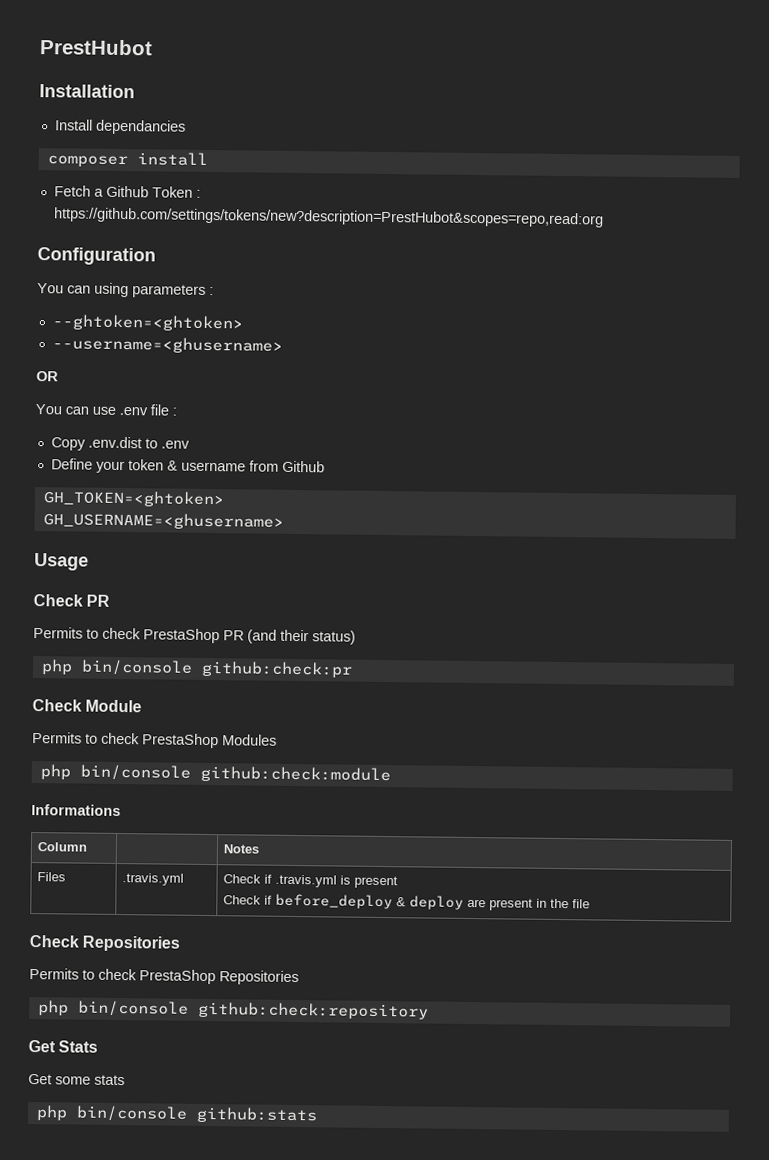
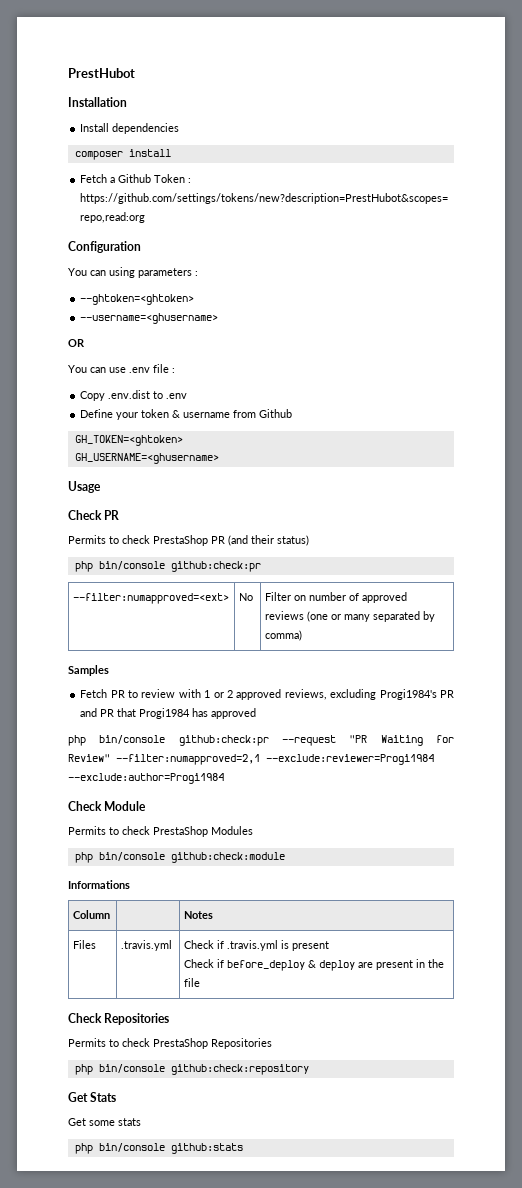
[95,119,186,135] dependancies -> [112,123,180,134] dependencies
(353, 669) none -> [73,593,230,604] [239,593,254,601] [265,592,408,603] [265,611,436,622] [265,630,303,641] [68,665,109,676] [80,689,454,700] [80,708,257,719] [68,735,454,746] [68,754,434,765] [68,773,224,784] // --filter:numapproved=<ext> | No | Filter on number of approved reviews (one or many separated by comma) // Samples // Fetch PR to review with 1 or 2 approved reviews, excluding Progi1984's PR and PR that Progi1984 has approved // php bin/console github:check:pr --request "PR Waiting for Review" --filter:numapproved=2,1 --exclude:reviewer=Progi1984 --exclude:author=Progi1984

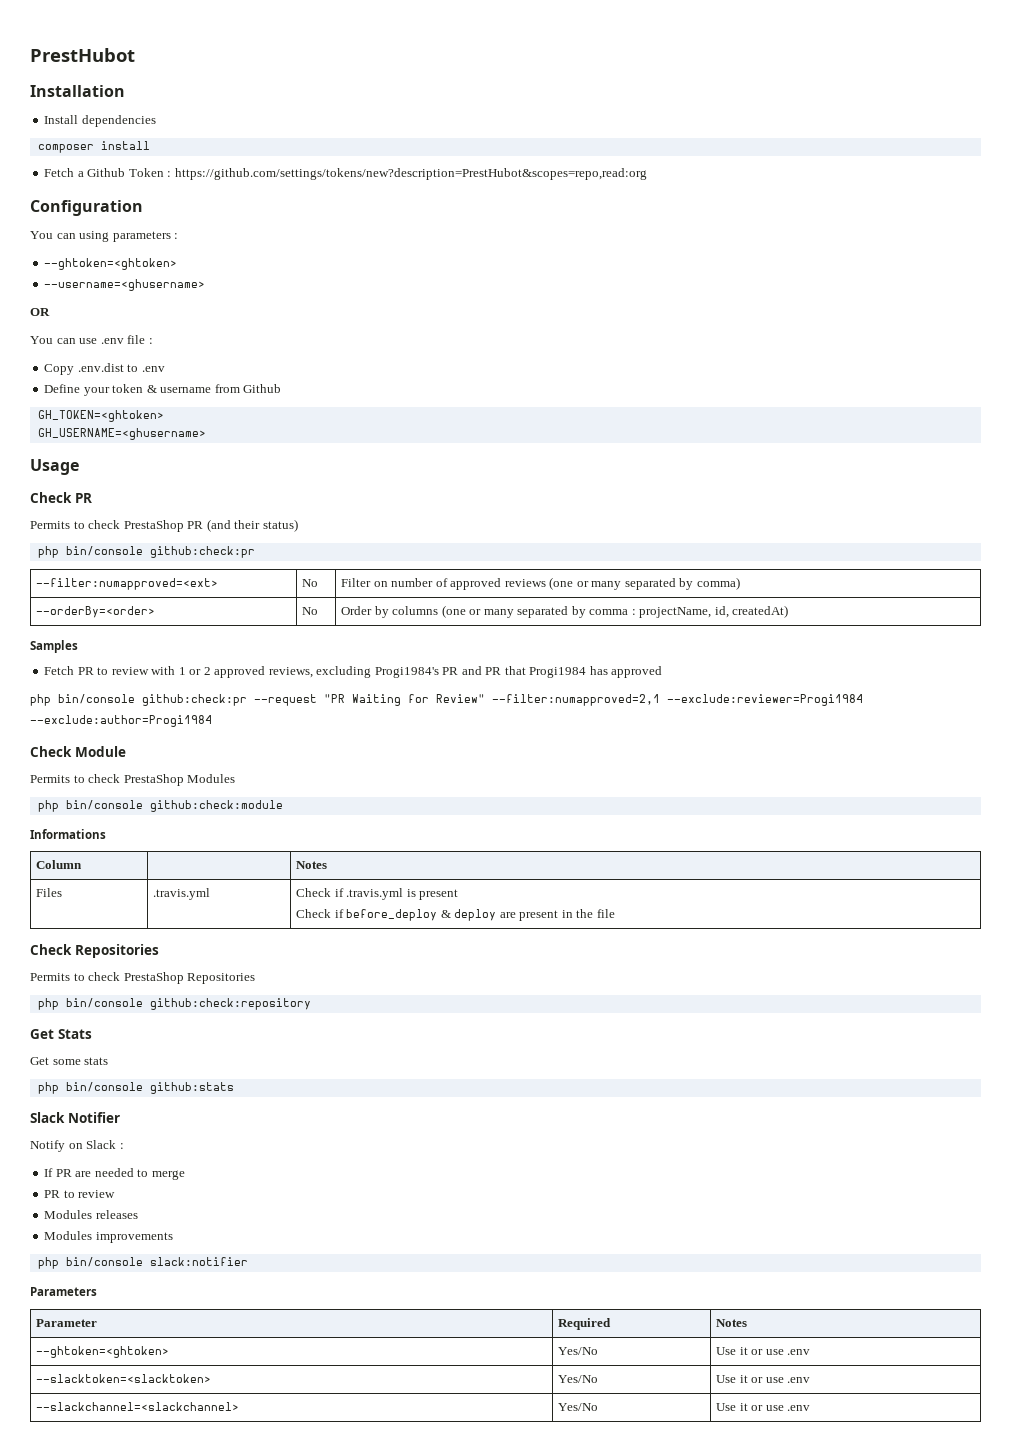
(303, 635) none -> [36,606,156,618] [302,607,319,615] [341,605,789,618] // --orderBy=<order> | No | Order by columns (one or many separated by comma : projectName, id, createdAt)
(243, 1148) none -> [30,1112,120,1123] [30,1140,124,1152] [44,1168,185,1180] [44,1190,116,1198] [44,1210,138,1219] [44,1231,173,1243] [37,1257,248,1269] [30,1287,97,1296] [36,1319,98,1327] [558,1318,612,1330] [716,1319,748,1327] [36,1346,170,1358] [558,1347,599,1355] [716,1347,811,1355] [36,1374,212,1383] [558,1375,599,1383] [716,1375,811,1383] [36,1402,240,1411] [558,1403,599,1411] [716,1403,811,1411] // Slack Notifier // Notify on Slack : // If PR are needed to merge // PR to review // Modules releases // Modules improvements // php bin/console slack:notifier // Parameters // Parameter | Required | Notes // --ghtoken=<ghtoken> | Yes/No | Use it or use .env // --slacktoken=<slacktoken> | Yes/No | Use it or use .env // --slackchannel=<slackchannel> | Yes/No | Use it or use .env

